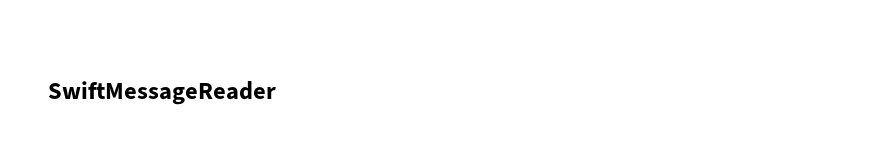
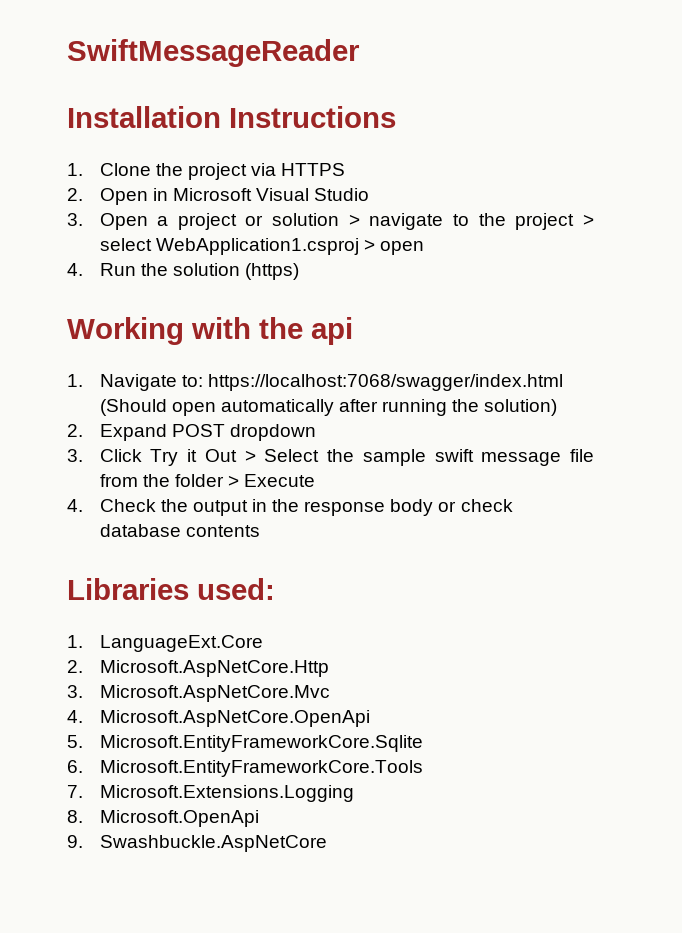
(276, 93) none -> [67,106,396,128] [67,163,346,180] [67,188,370,205] [67,213,594,230] [99,238,424,255] [67,263,299,280] [67,317,353,345] [67,374,563,391] [99,399,558,416] [67,424,316,441] [67,449,594,466] [99,474,316,487] [67,499,513,516] [99,524,260,537] [67,578,275,600] [67,635,263,652] [67,660,329,677] [67,685,330,702] [67,710,370,727] [67,735,423,752] [67,760,423,777] [67,785,354,802] [67,810,259,827] [67,835,327,852] // Installation Instructions // 1. Clone the project via HTTPS // 2. Open in Microsoft Visual Studio // 3. Open a project or solution > navigate to the project > select WebApplication1.csproj > open // 4. Run the solution (https) // Working with the api // 1. Navigate to: https://localhost:7068/swagger/index.html (Should open automatically after running the solution) // 2. Expand POST dropdown // 3. Click Try it Out > Select the sample swift message file from the folder > Execute // 4. Check the output in the response body or check database contents // Libraries used: // 1. LanguageExt.Core // 2. Microsoft.AspNetCore.Http // 3. Microsoft.AspNetCore.Mvc // 4. Microsoft.AspNetCore.OpenApi // 5. Microsoft.EntityFrameworkCore.Sqlite // 6. Microsoft.EntityFrameworkCore.Tools // 7. Microsoft.Extensions.Logging // 8. Microsoft.OpenApi // 9. Swashbuckle.AspNetCore

